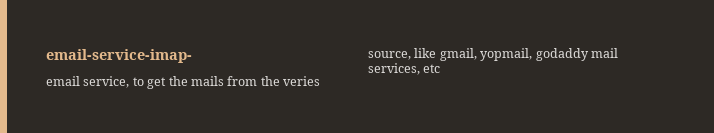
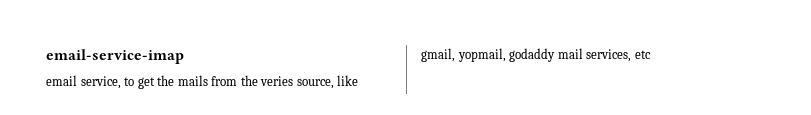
[46,49,192,63] email-service-imap- -> [46,49,184,64] email-service-imap

